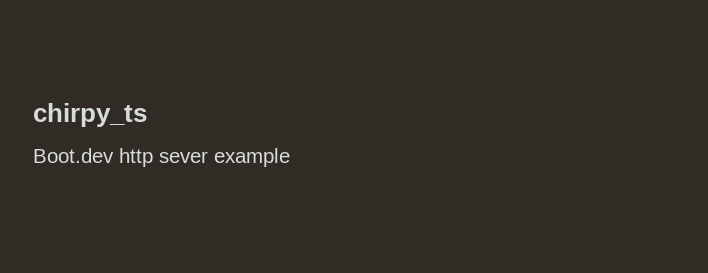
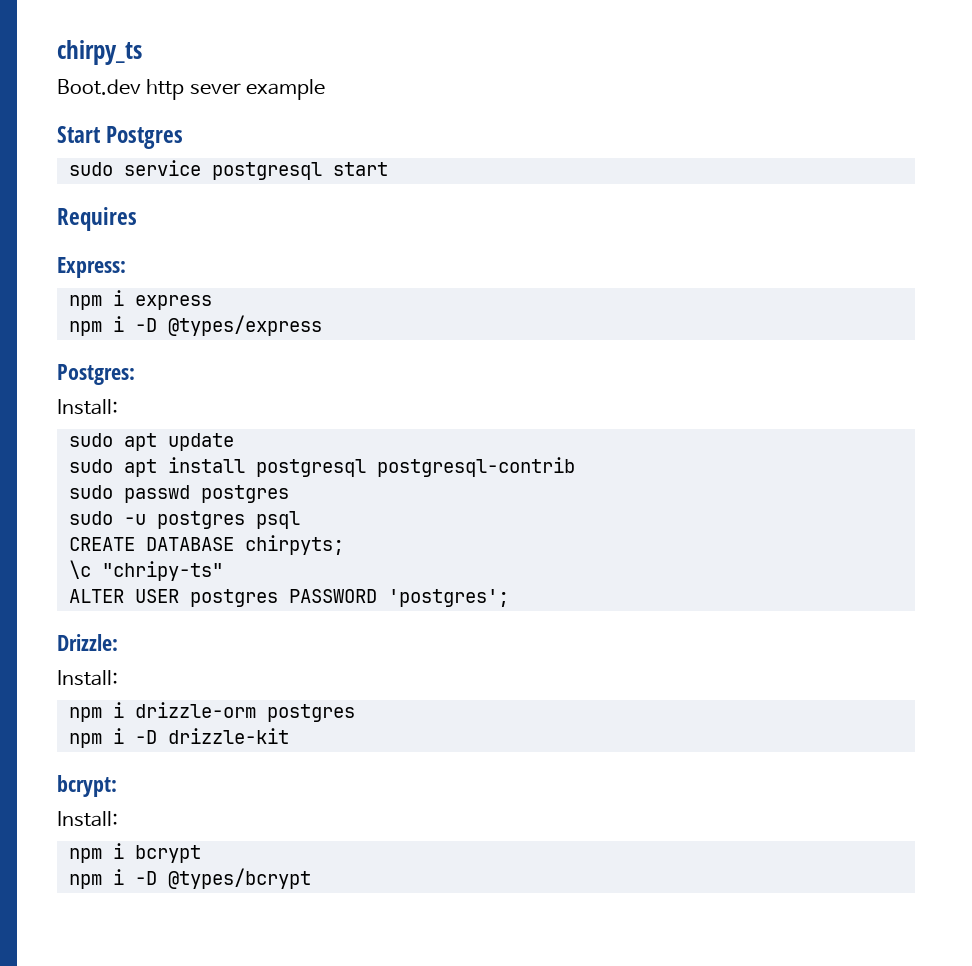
(290, 157) none -> [57,126,184,149] [68,160,388,180] [57,207,137,231] [57,257,126,278] [68,290,212,310] [68,315,322,336] [57,364,135,385] [57,399,118,415] [68,433,234,451] [68,457,575,477] [68,485,289,503] [68,511,300,529] [68,535,344,555] [68,560,223,581] [68,589,509,607] [57,634,118,651] [57,670,118,686] [68,702,355,722] [68,728,289,748] [57,775,117,797] [57,811,118,827] [68,843,201,863] [68,868,311,889] // Start Postgres // sudo service postgresql start // Requires // Express: // npm i express // npm i -D @types/express // Postgres: // Install: // sudo apt update // sudo apt install postgresql postgresql-contrib // sudo passwd postgres // sudo -u postgres psql // CREATE DATABASE chirpyts; // \c "chripy-ts" // ALTER USER postgres PASSWORD 'postgres'; // Drizzle: // Install: // npm i drizzle-orm postgres // npm i -D drizzle-kit // bcrypt: // Install: // npm i bcrypt // npm i -D @types/bcrypt

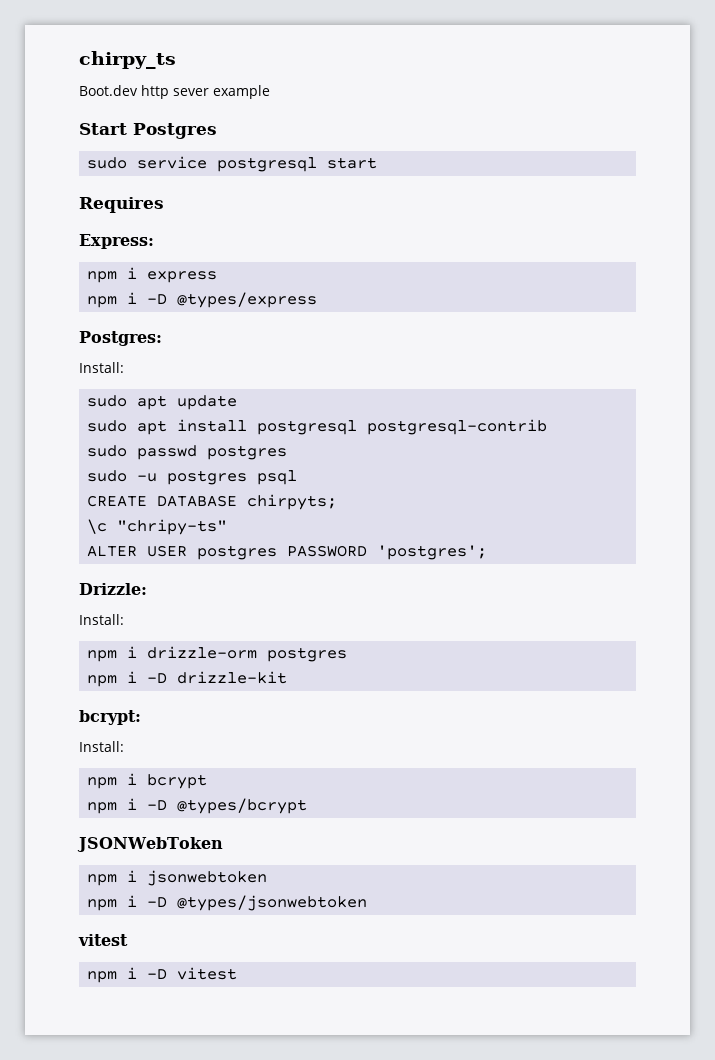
(311, 878) none -> [77,837,223,852] [87,870,268,886] [87,895,368,911] [78,934,128,946] [87,967,238,983] // JSONWebToken // npm i jsonwebtoken // npm i -D @types/jsonwebtoken // vitest // npm i -D vitest

